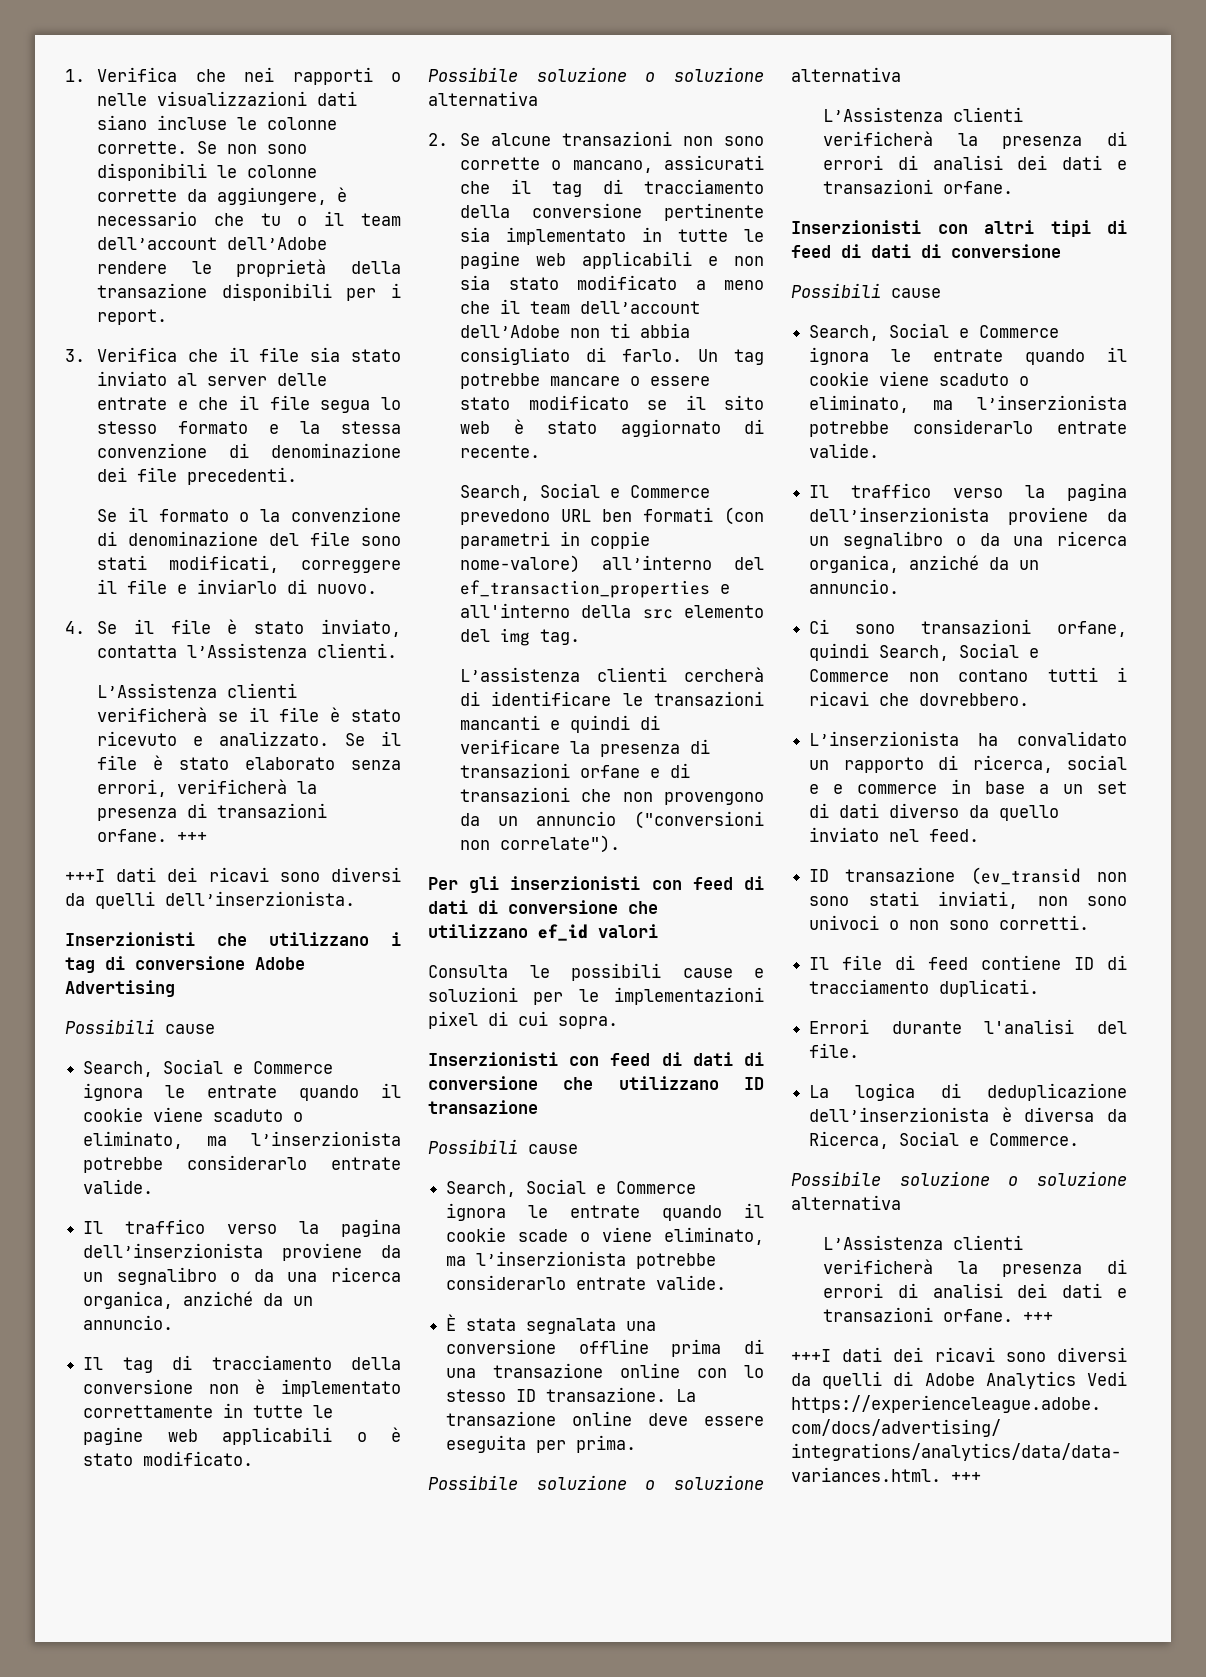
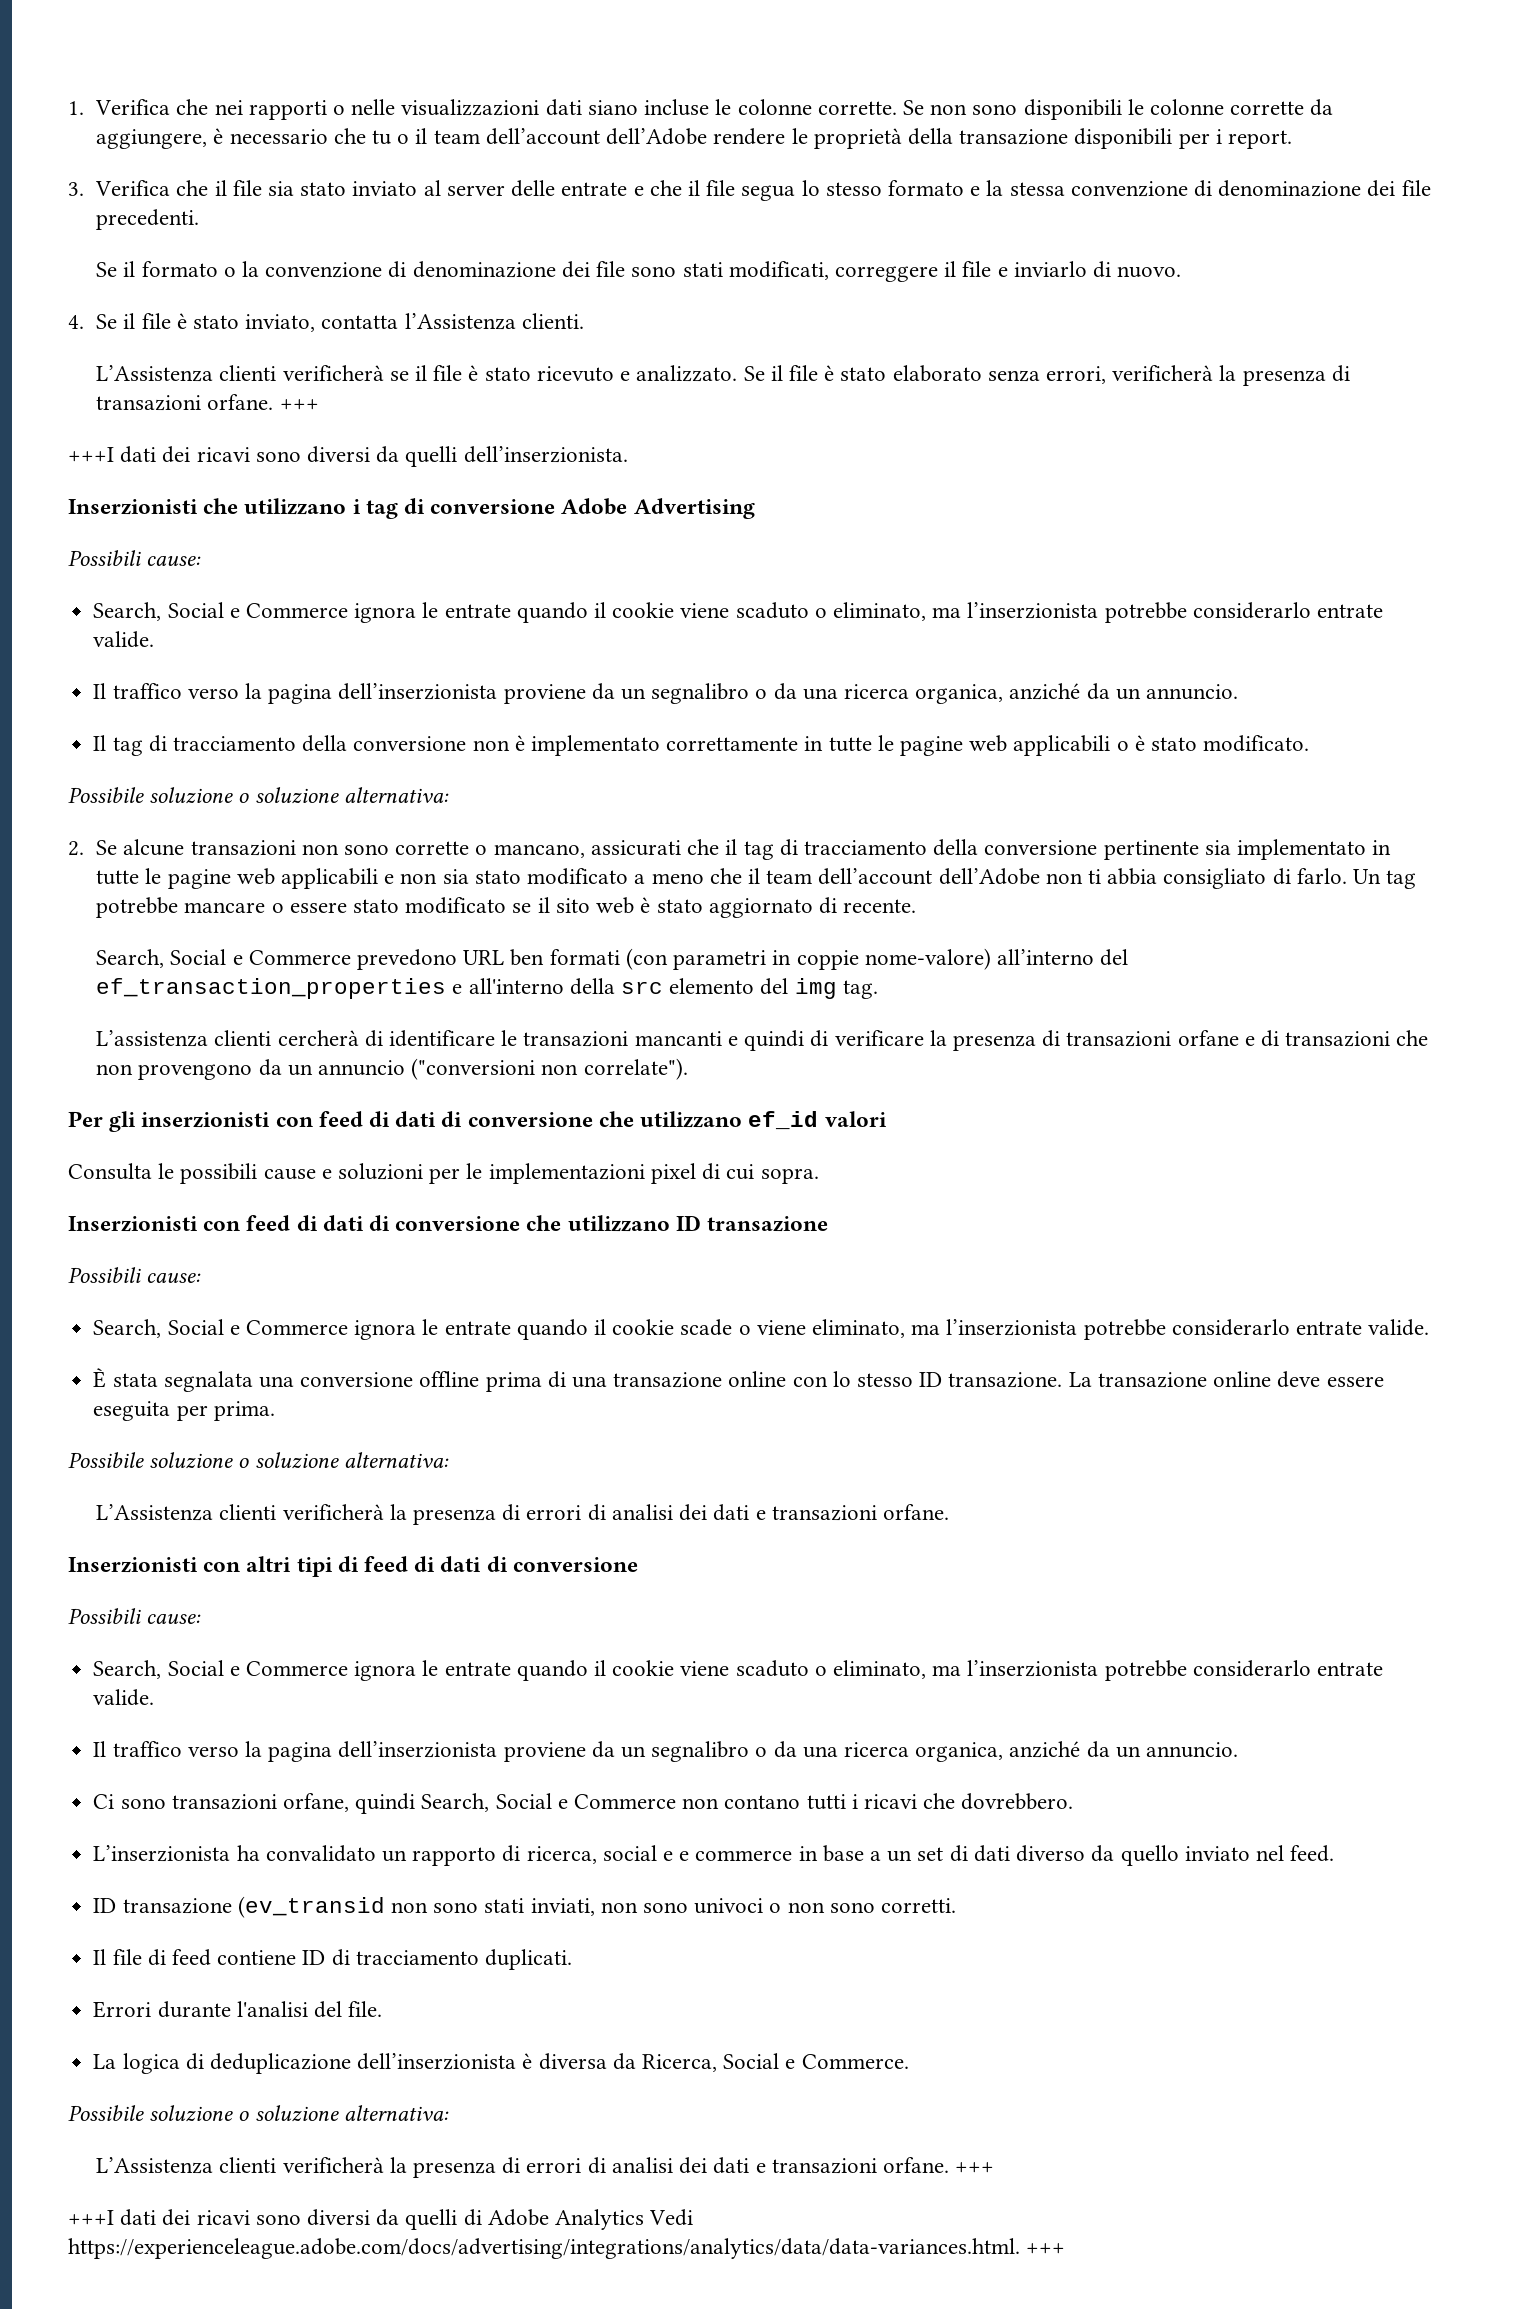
[269,533,300,546] del -> [561,261,590,278] dei
[165,1024,215,1034] cause -> [146,556,202,566] cause:
[428,91,538,106] alternativa -> [343,787,449,803] alternativa:
[528,1144,578,1154] cause -> [146,1273,202,1283] cause:
[791,67,901,82] alternativa -> [343,1452,449,1468] alternativa:
[891,288,941,298] cause -> [146,1614,202,1624] cause:
[791,1195,901,1210] alternativa -> [343,2105,449,2121] alternativa:

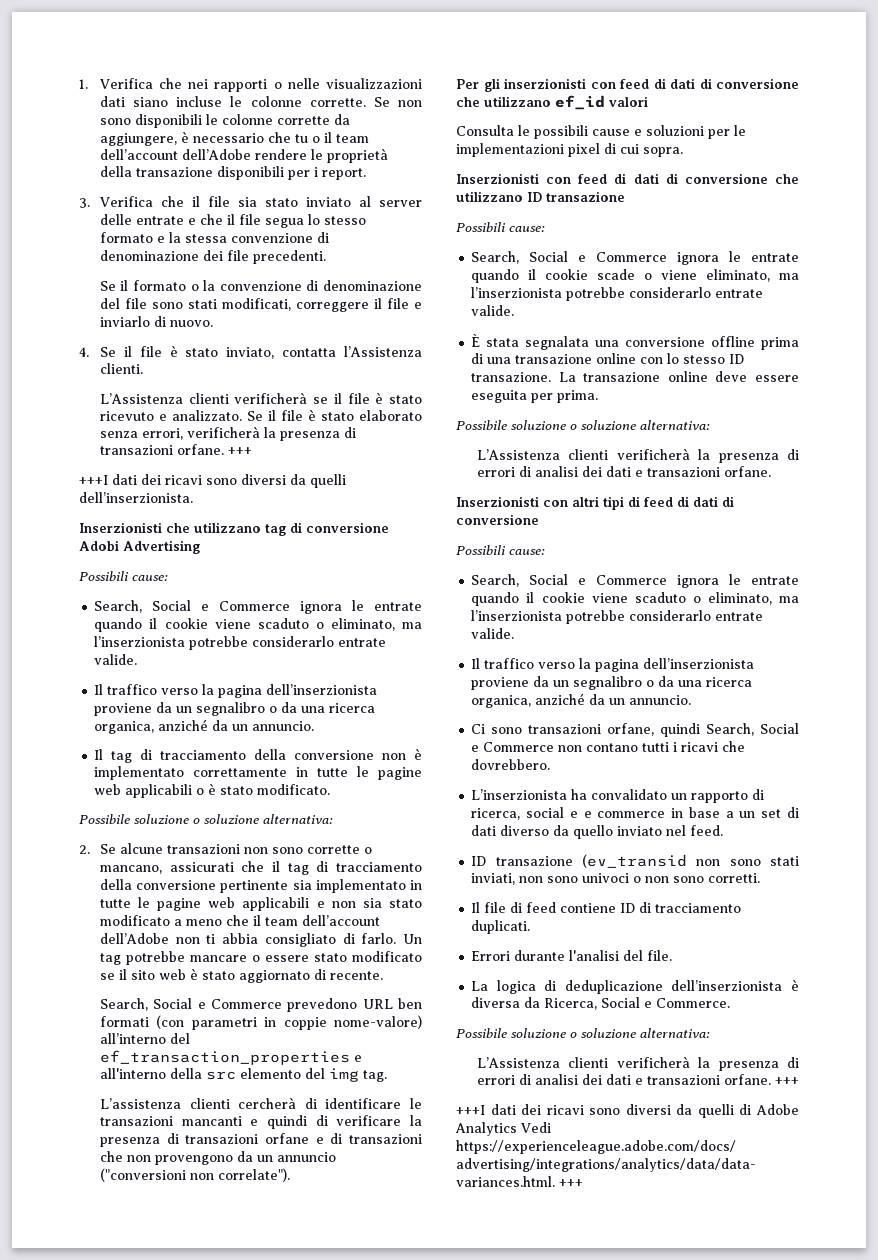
[561,261,590,278] dei -> [99,298,120,309] del
[352,499,361,514] i -> (261, 527) none
[561,498,628,515] Adobe -> [79,540,119,551] Adobi

